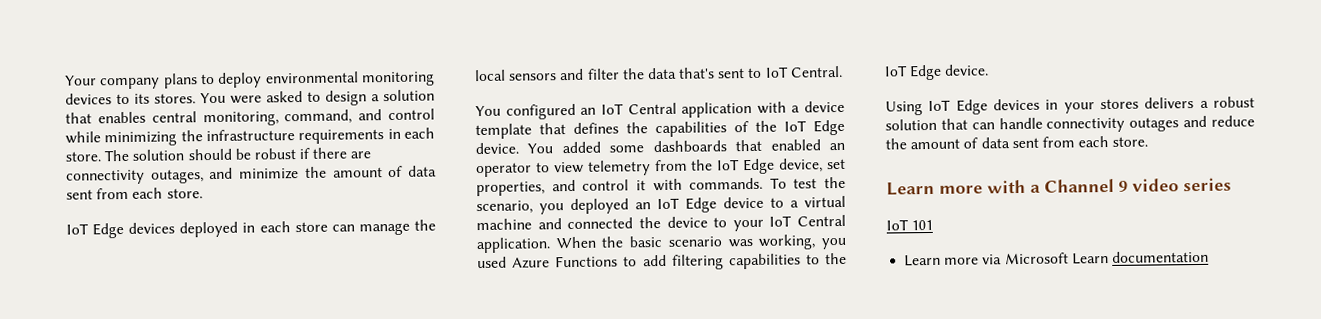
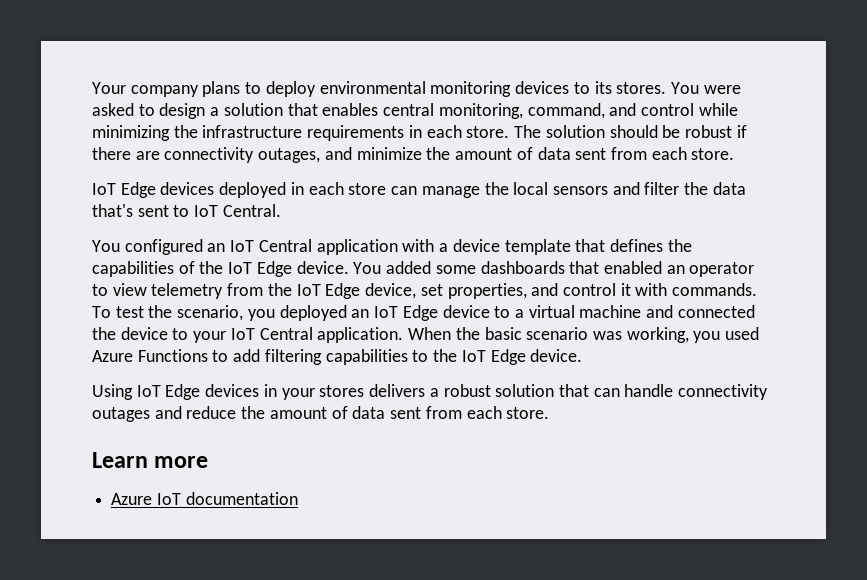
[987,177,1232,194] [886,219,934,231] [904,252,1109,267] with a Channel 9 video series // IoT 101 // Learn more via Microsoft Learn -> [111,493,181,505] // Azure IoT

